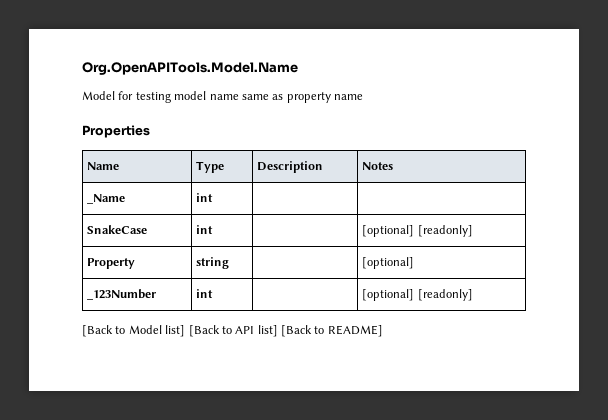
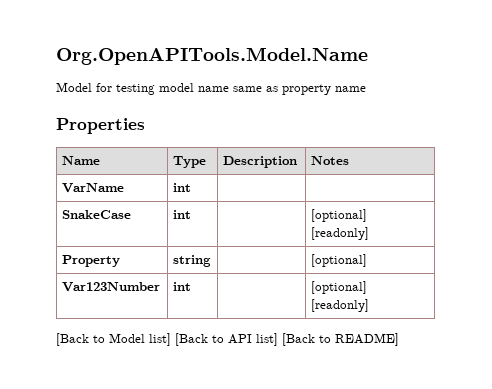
[87,194,126,204] _Name -> [62,183,125,193] VarName
[87,289,157,300] _123Number -> [62,282,161,292] Var123Number

